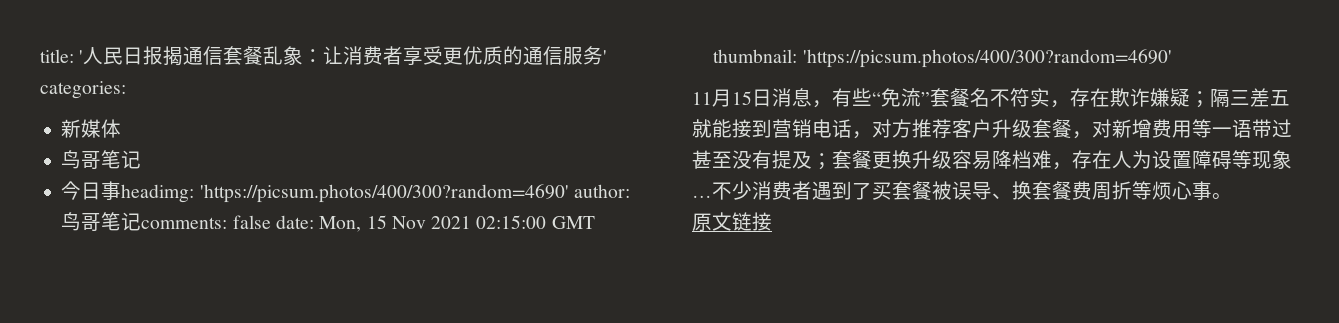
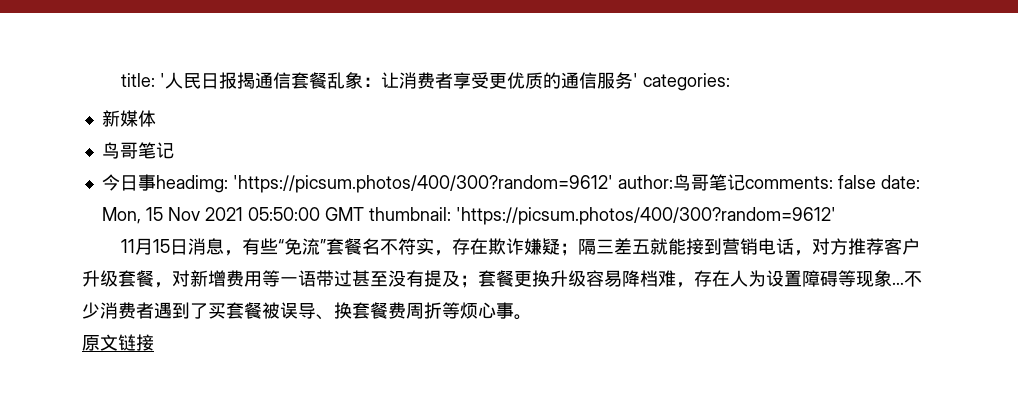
[199,184,569,203] 'https://picsum.photos/400/300?random=4690' -> [232,175,613,193] 'https://picsum.photos/400/300?random=9612'
[476,215,547,229] 02:15:00 -> [247,207,320,221] 05:50:00
[802,49,1172,68] 'https://picsum.photos/400/300?random=4690' -> [455,207,836,225] 'https://picsum.photos/400/300?random=9612'

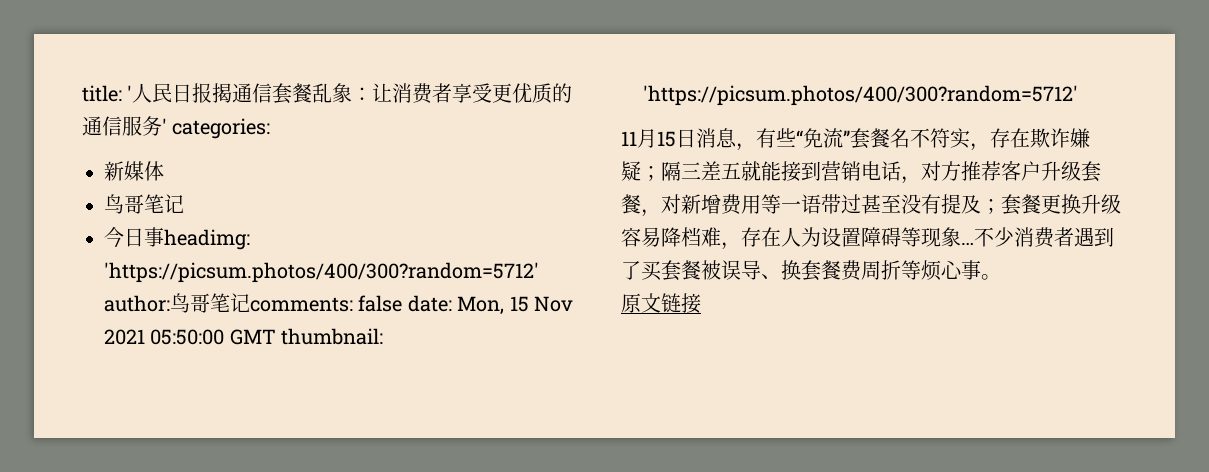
[232,175,613,193] 'https://picsum.photos/400/300?random=9612' -> [104,262,539,283] 'https://picsum.photos/400/300?random=5712'
[455,207,836,225] 'https://picsum.photos/400/300?random=9612' -> [643,85,1078,106] 'https://picsum.photos/400/300?random=5712'

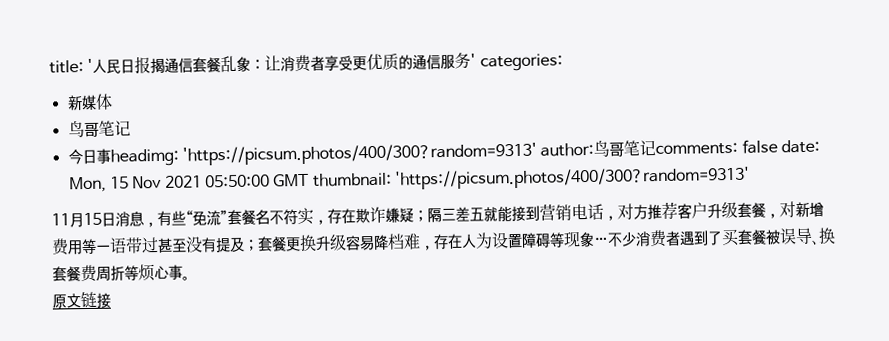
[104,262,539,283] 'https://picsum.photos/400/300?random=5712' -> [181,142,537,166] 'https://picsum.photos/400/300?random=9313'
[643,85,1078,106] 'https://picsum.photos/400/300?random=5712' -> [394,166,750,190] 'https://picsum.photos/400/300?random=9313'

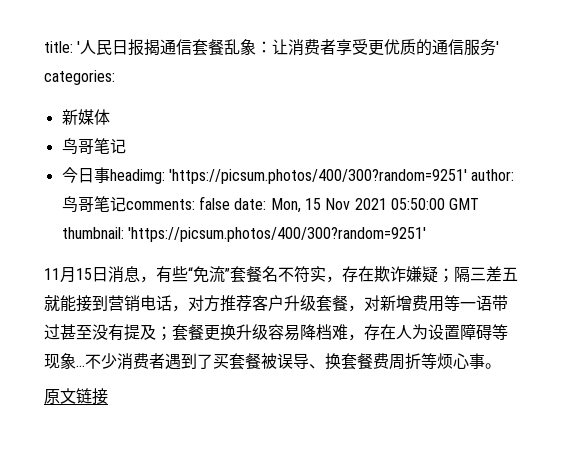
[181,142,537,166] 'https://picsum.photos/400/300?random=9313' -> [168,169,467,184] 'https://picsum.photos/400/300?random=9251'
[394,166,750,190] 'https://picsum.photos/400/300?random=9313' -> [127,227,426,242] 'https://picsum.photos/400/300?random=9251'

